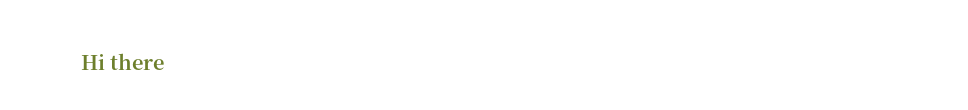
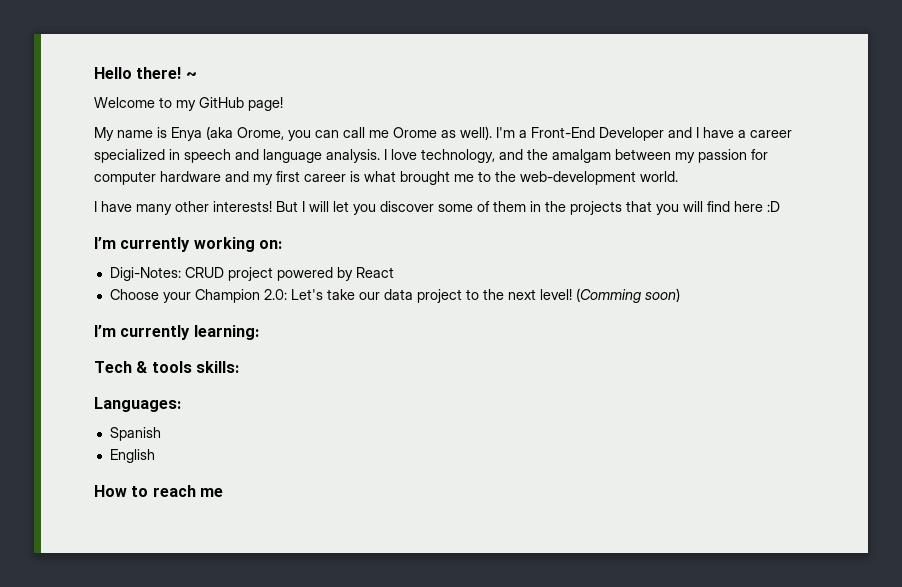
[81,53,165,70] Hi there -> [94,67,197,79] [94,97,283,111] [94,126,792,141] [94,149,768,163] [94,171,678,185] [94,201,780,215] [94,237,282,252] [109,267,394,281] [109,288,680,303] [94,325,259,340] [94,361,239,373] [94,397,181,412] [109,427,161,441] [109,449,155,463] [94,485,223,497] Hello there! ~ // Welcome to my GitHub page! // My name is Enya (aka Orome, you can call me Orome as well). I'm a Front-End Developer and I have a career specialized in speech and language analysis. I love technology, and the amalgam between my passion for computer hardware and my first career is what brought me to the web-development world. // I have many other interests! But I will let you discover some of them in the projects that you will find here :D // I’m currently working on: // Digi-Notes: CRUD project powered by React // Choose your Champion 2.0: Let's take our data project to the next level! (Comming soon) // I’m currently learning: // Tech & tools skills: // Languages: // Spanish // English // How to reach me

